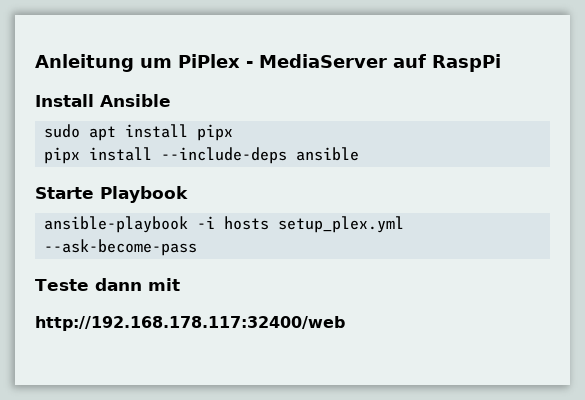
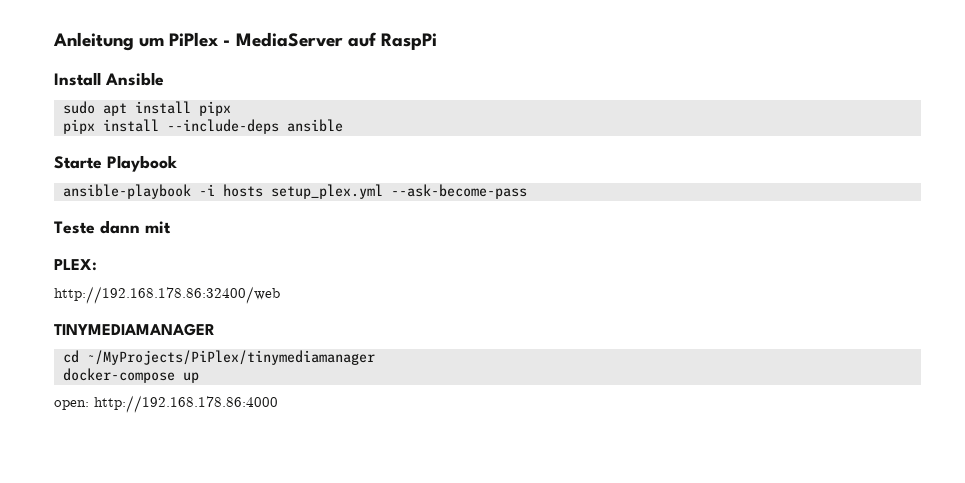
[35,316,345,331] http://192.168.178.117:32400/web -> [54,259,97,271] [54,286,280,304] [54,323,215,336] [62,350,375,365] [62,368,199,383] [54,395,278,413] PLEX: // http://192.168.178.86:32400/web // TINYMEDIAMANAGER // cd ~/MyProjects/PiPlex/tinymediamanager // docker-compose up // open: http://192.168.178.86:4000

